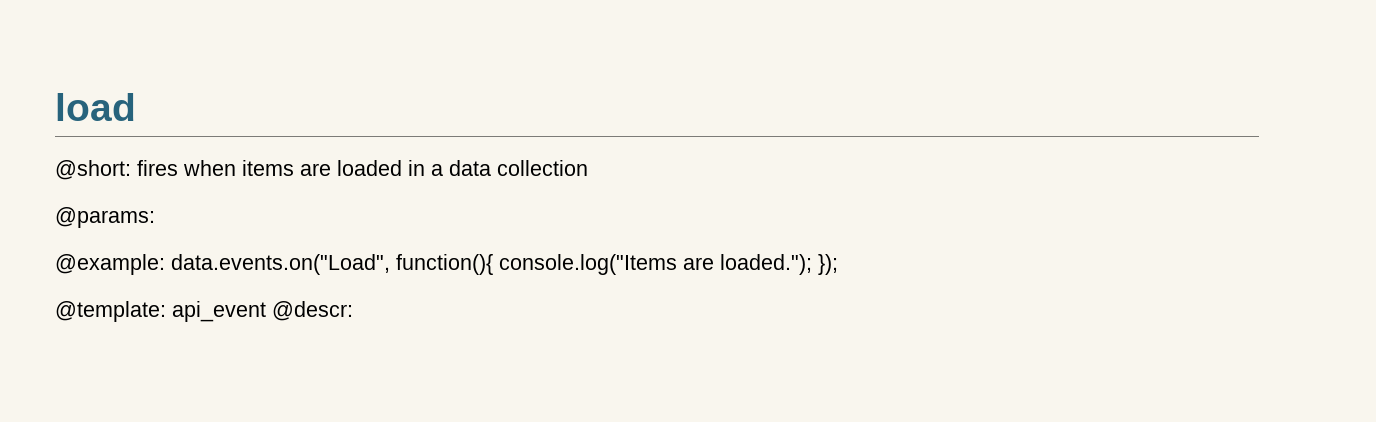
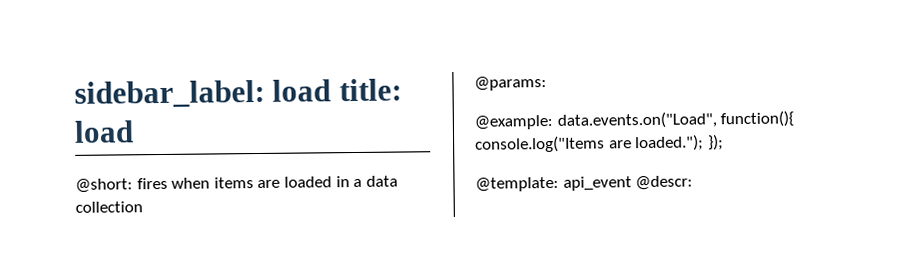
(55, 107) none -> [74,78,402,108] sidebar_label: load title:

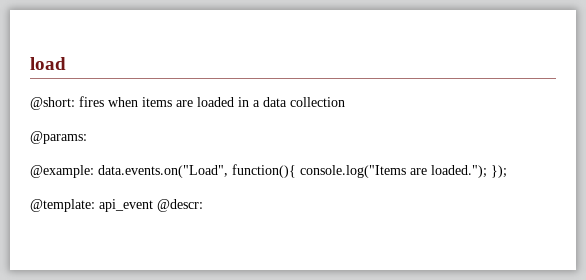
[74,78,402,108] sidebar_label: load title: -> (30, 63) none

